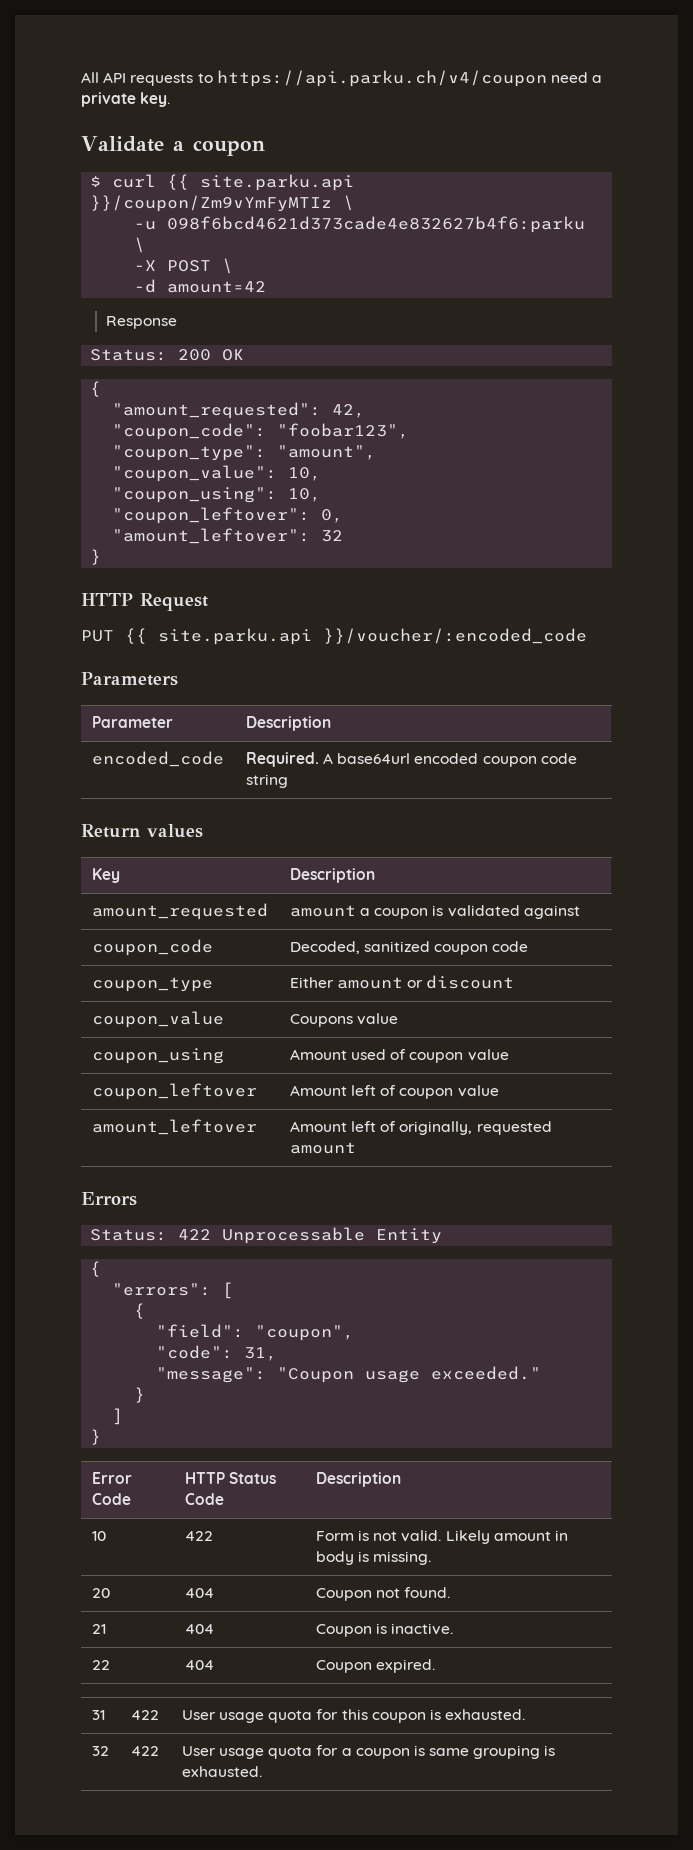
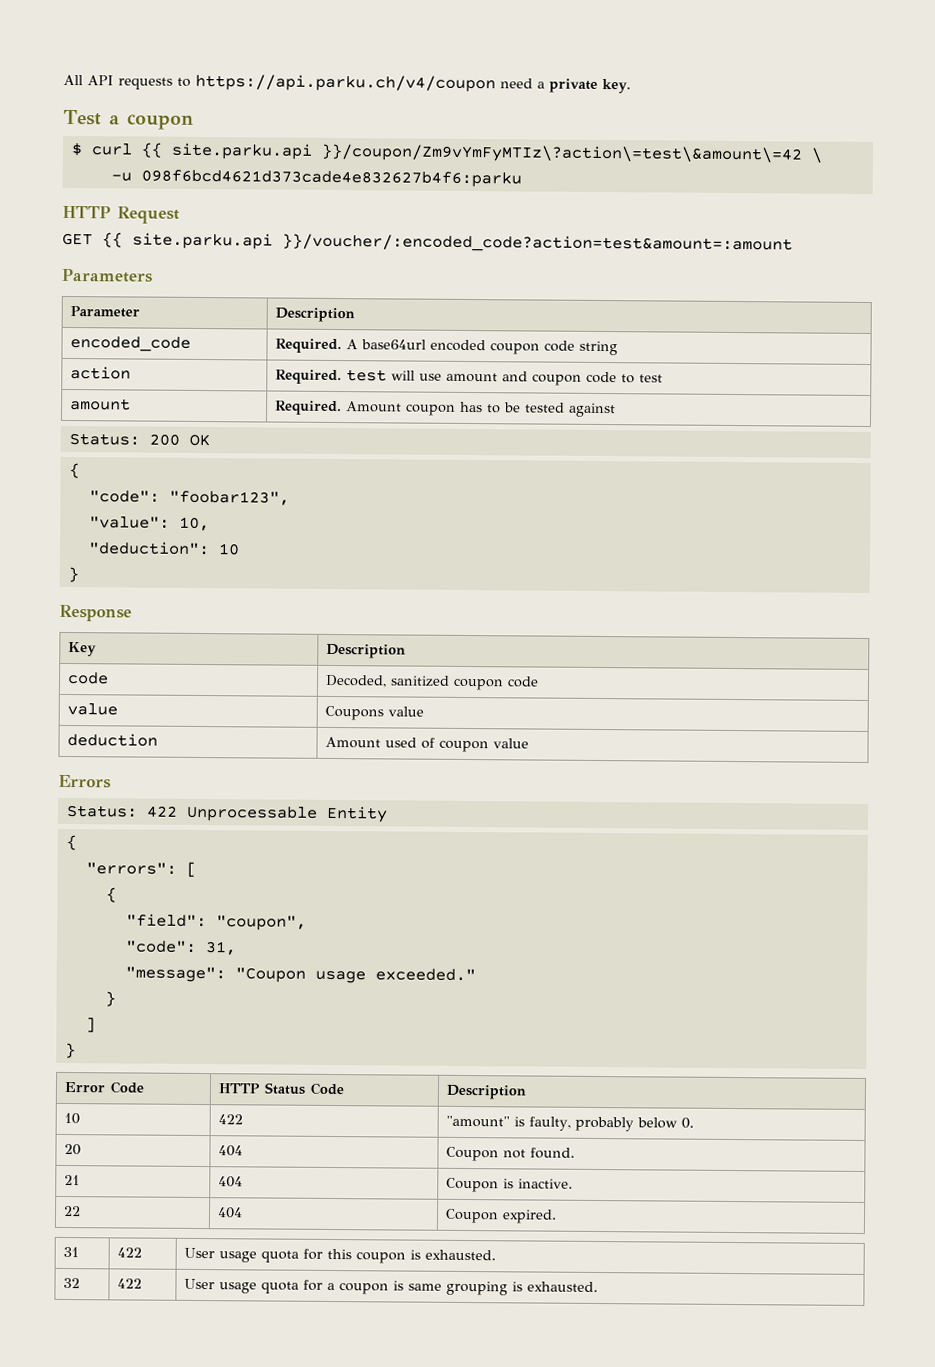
[81,136,164,152] Validate -> [63,109,102,126] Test
[90,195,333,212] }}/coupon/Zm9vYmFyMTIz -> [320,143,803,164] }}/coupon/Zm9vYmFyMTIz\?action\=test\&amount\=42
[134,237,146,253] [134,258,234,274] [134,279,267,293] [105,316,177,329] [90,349,245,361] [90,381,102,397] [112,402,366,419] [112,423,410,440] [112,445,377,461] [112,465,322,482] [112,487,322,503] [112,507,344,524] [112,528,344,544] [90,549,102,565] \ // -X POST \ // -d amount=42 // Response // Status: 200 OK // { // "amount_requested": 42, // "coupon_code": "foobar123", // "coupon_type": "amount", // "coupon_value": 10, // "coupon_using": 10, // "coupon_leftover": 0, // "amount_leftover": 32 // } -> (522, 178) none
[81,628,587,645] PUT {{ site.parku.api }}/voucher/:encoded_code -> [62,232,793,254] GET {{ site.parku.api }}/voucher/:encoded_code?action=test&amount=:amount
[81,824,203,838] [91,868,120,883] [289,868,375,883] [91,903,268,920] [289,905,580,919] [91,939,213,956] [289,941,529,955] [91,977,213,992] [289,975,515,989] [91,1011,224,1028] // Return values // Key | Description // amount_requested | amount a coupon is validated against // coupon_code | Decoded, sanitized coupon code // coupon_type | Either amount or discount // coupon_value -> [69,366,131,380] [274,369,663,386] [69,398,131,411] [274,400,616,418] [68,433,210,447] [68,463,80,479] [88,490,290,506] [88,516,210,532] [87,541,240,556] [67,566,79,583] [59,604,132,622] [67,641,97,657] [325,643,406,659] [66,671,109,685] [324,674,539,691] [66,702,118,716] // action | Required. test will use amount and coupon code to test // amount | Required. Amount coupon has to be tested against // Status: 200 OK // { // "code": "foobar123", // "value": 10, // "deduction": 10 // } // Response // Key | Description // code | Decoded, sanitized coupon code // value
[91,1048,224,1064] coupon_using -> [66,732,158,747] deduction
[91,1083,257,1100] [289,1085,499,1099] [91,1119,257,1135] [289,1121,552,1135] [289,1142,356,1154] // coupon_leftover | Amount left of coupon value // amount_leftover | Amount left of originally, requested amount -> (529, 743) none
[315,1530,568,1544] [315,1551,432,1565] Form is not valid. Likely amount in body is missing. -> [445,1115,694,1132] "amount" is faulty, probably below 0.

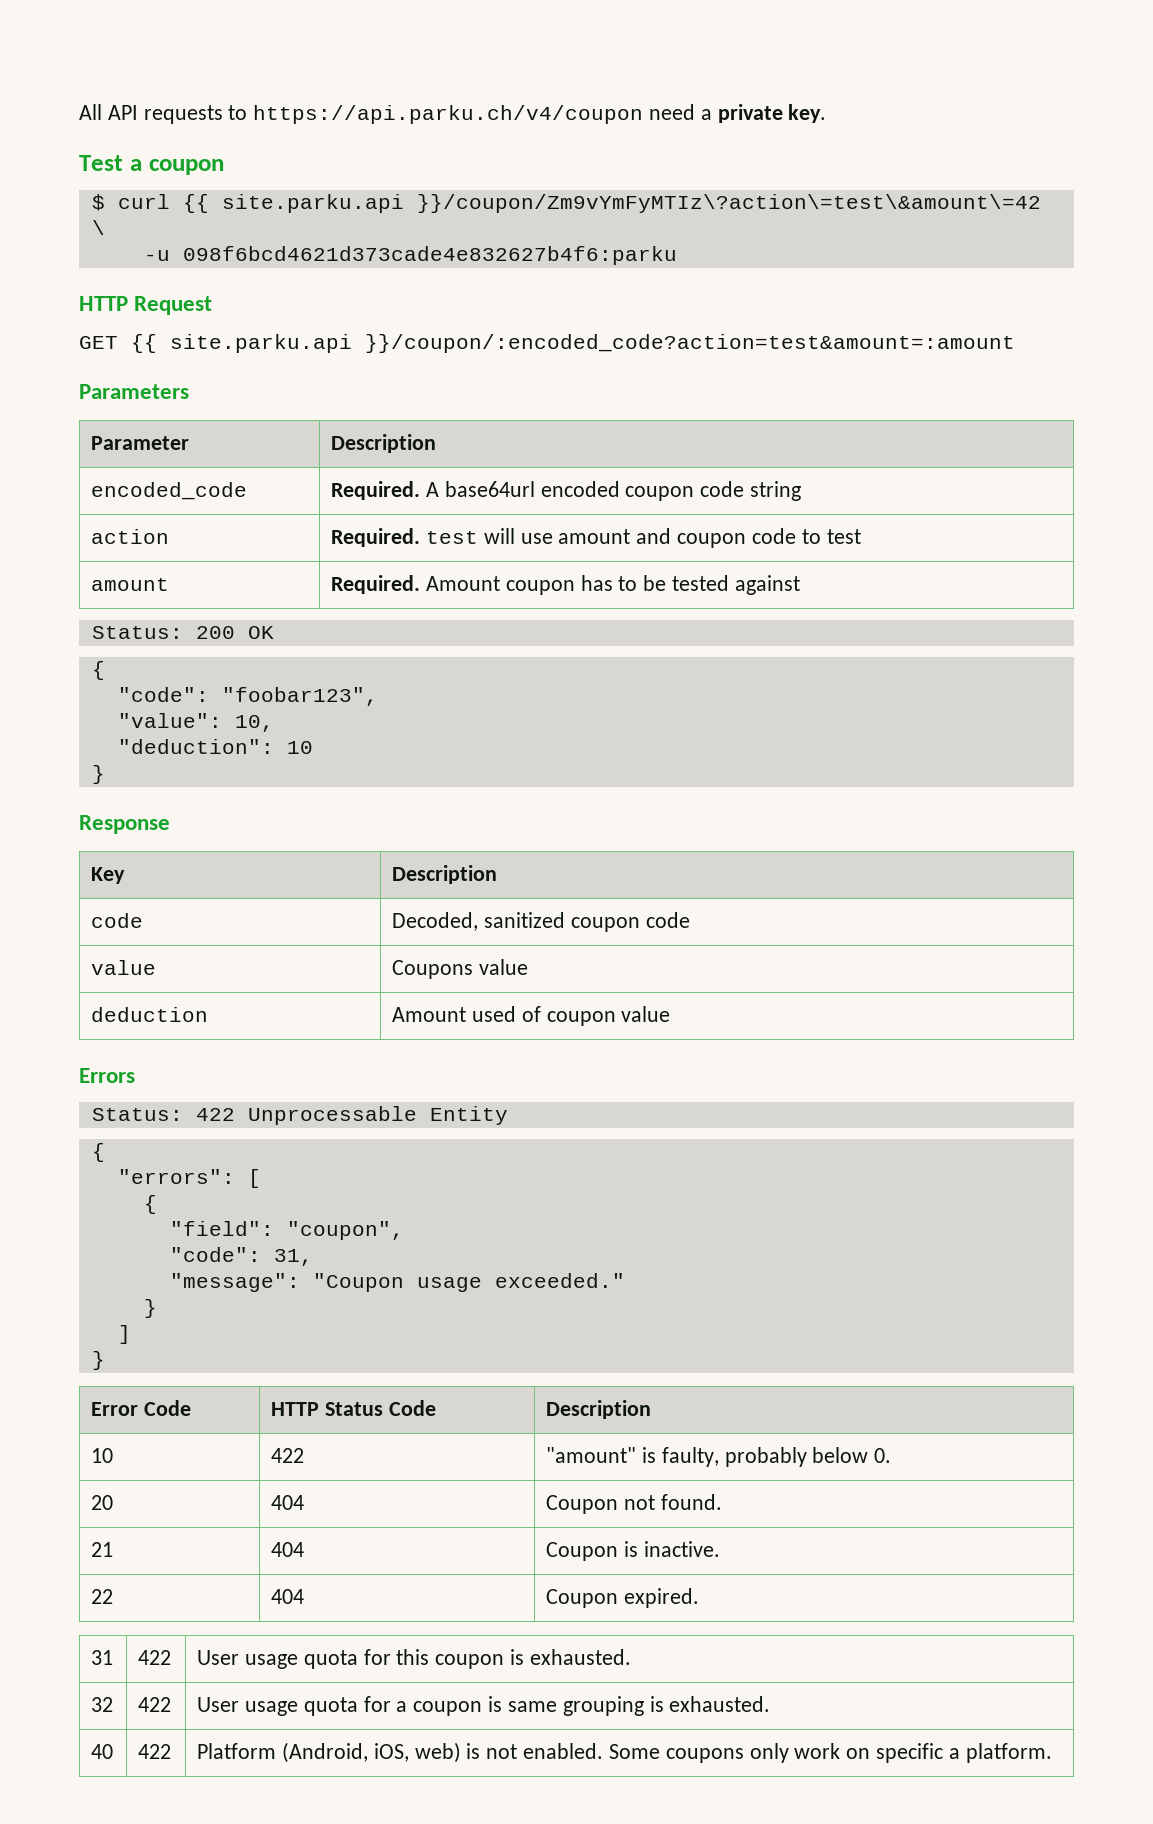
[282,233,793,254] }}/voucher/:encoded_code?action=test&amount=:amount -> [365,334,1015,353] }}/coupon/:encoded_code?action=test&amount=:amount
(598, 1286) none -> [91,1744,114,1759] [138,1744,172,1759] [197,1742,1052,1763] // 40 | 422 | Platform (Android, iOS, web) is not enabled. Some coupons only work on specific a platform.

